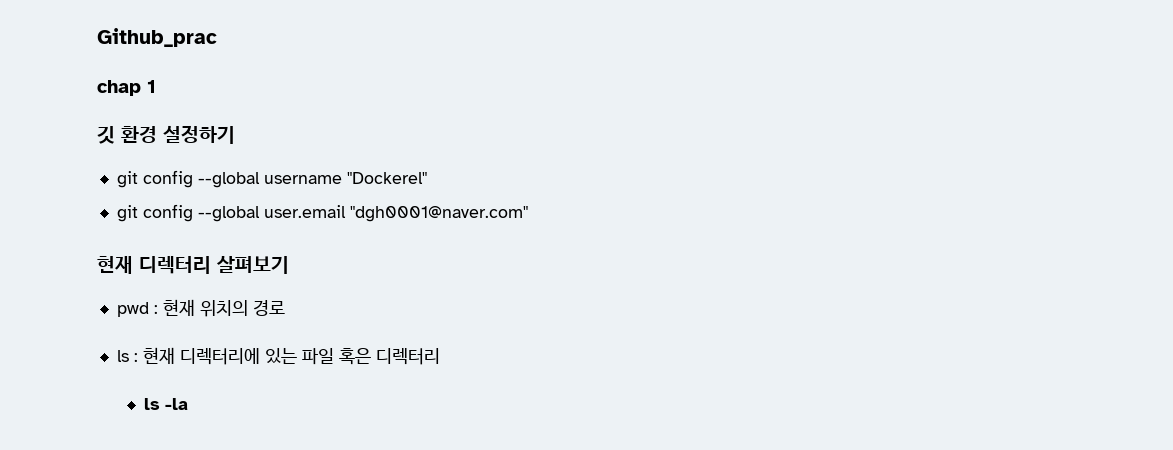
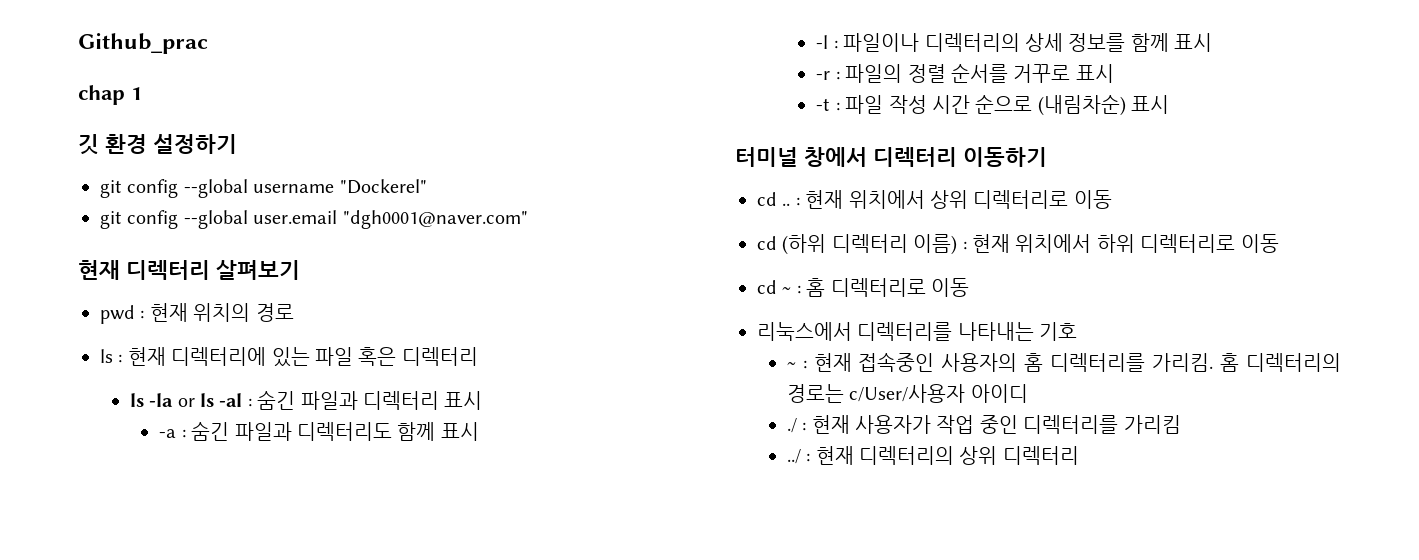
(189, 404) none -> [177,390,483,410] [159,421,479,441] [816,33,1213,52] [816,63,1114,83] [816,94,1170,116] [735,147,1047,167] [757,190,1112,209] [757,234,1279,255] [757,278,969,297] [757,322,1078,341] [786,352,1341,372] [786,384,1028,403] [786,415,1181,434] [786,446,1079,465] or ls -al : 숨긴 파일과 디렉터리 표시 // -a : 숨긴 파일과 디렉터리도 함께 표시 // -l : 파일이나 디렉터리의 상세 정보를 함께 표시 // -r : 파일의 정렬 순서를 거꾸로 표시 // -t : 파일 작성 시간 순으로 (내림차순) 표시 // 터미널 창에서 디렉터리 이동하기 // cd .. : 현재 위치에서 상위 디렉터리로 이동 // cd (하위 디렉터리 이름) : 현재 위치에서 하위 디렉터리로 이동 // cd ~ : 홈 디렉터리로 이동 // 리눅스에서 디렉터리를 나타내는 기호 // ~ : 현재 접속중인 사용자의 홈 디렉터리를 가리킴. 홈 디렉터리의 경로는 c/User/사용자 아이디 // ./ : 현재 사용자가 작업 중인 디렉터리를 가리킴 // ../ : 현재 디렉터리의 상위 디렉터리

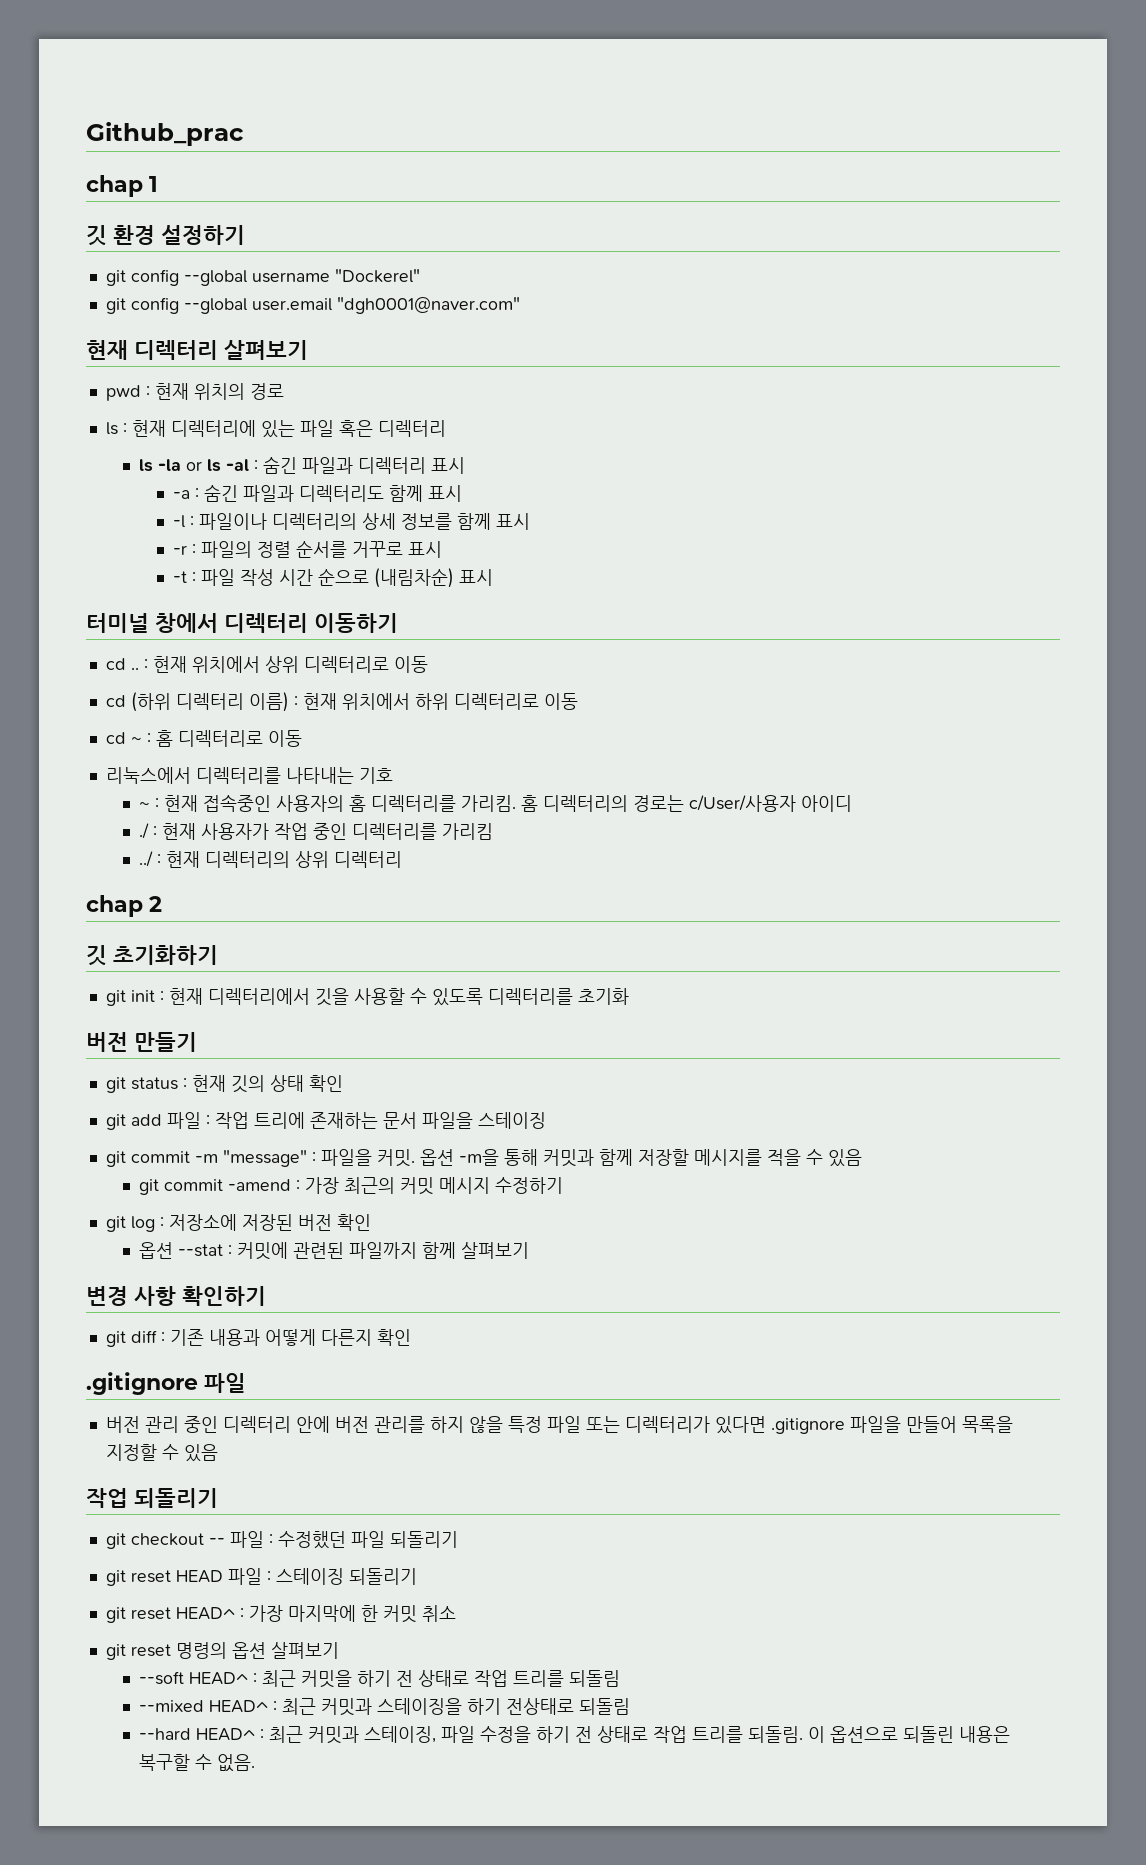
(1079, 455) none -> [86,895,162,917] [86,945,218,966] [105,988,629,1006] [86,1032,197,1052] [105,1075,343,1093] [105,1112,546,1130] [105,1149,862,1167] [139,1177,564,1195] [105,1214,371,1232] [139,1242,530,1260] [86,1286,266,1306] [105,1329,411,1347] [86,1372,246,1395] [105,1416,1013,1434] [105,1444,218,1462] [86,1488,218,1508] [105,1531,458,1549] [105,1568,417,1586] [105,1605,456,1623] [105,1642,339,1660] [139,1670,621,1688] [139,1698,631,1716] [139,1726,1011,1744] [139,1754,256,1772] // chap 2 // 깃 초기화하기 // git init : 현재 디렉터리에서 깃을 사용할 수 있도록 디렉터리를 초기화 // 버전 만들기 // git status : 현재 깃의 상태 확인 // git add 파일 : 작업 트리에 존재하는 문서 파일을 스테이징 // git commit -m "message" : 파일을 커밋. 옵션 -m을 통해 커밋과 함께 저장할 메시지를 적을 수 있음 // git commit -amend : 가장 최근의 커밋 메시지 수정하기 // git log : 저장소에 저장된 버전 확인 // 옵션 --stat : 커밋에 관련된 파일까지 함께 살펴보기 // 변경 사항 확인하기 // git diff : 기존 내용과 어떻게 다른지 확인 // .gitignore 파일 // 버전 관리 중인 디렉터리 안에 버전 관리를 하지 않을 특정 파일 또는 디렉터리가 있다면 .gitignore 파일을 만들어 목록을 지정할 수 있음 // 작업 되돌리기 // git checkout -- 파일 : 수정했던 파일 되돌리기 // git reset HEAD 파일 : 스테이징 되돌리기 // git reset HEAD^ : 가장 마지막에 한 커밋 취소 // git reset 명령의 옵션 살펴보기 // --soft HEAD^ : 최근 커밋을 하기 전 상태로 작업 트리를 되돌림 // --mixed HEAD^ : 최근 커밋과 스테이징을 하기 전상태로 되돌림 // --hard HEAD^ : 최근 커밋과 스테이징, 파일 수정을 하기 전 상태로 작업 트리를 되돌림. 이 옵션으로 되돌린 내용은 복구할 수 없음.

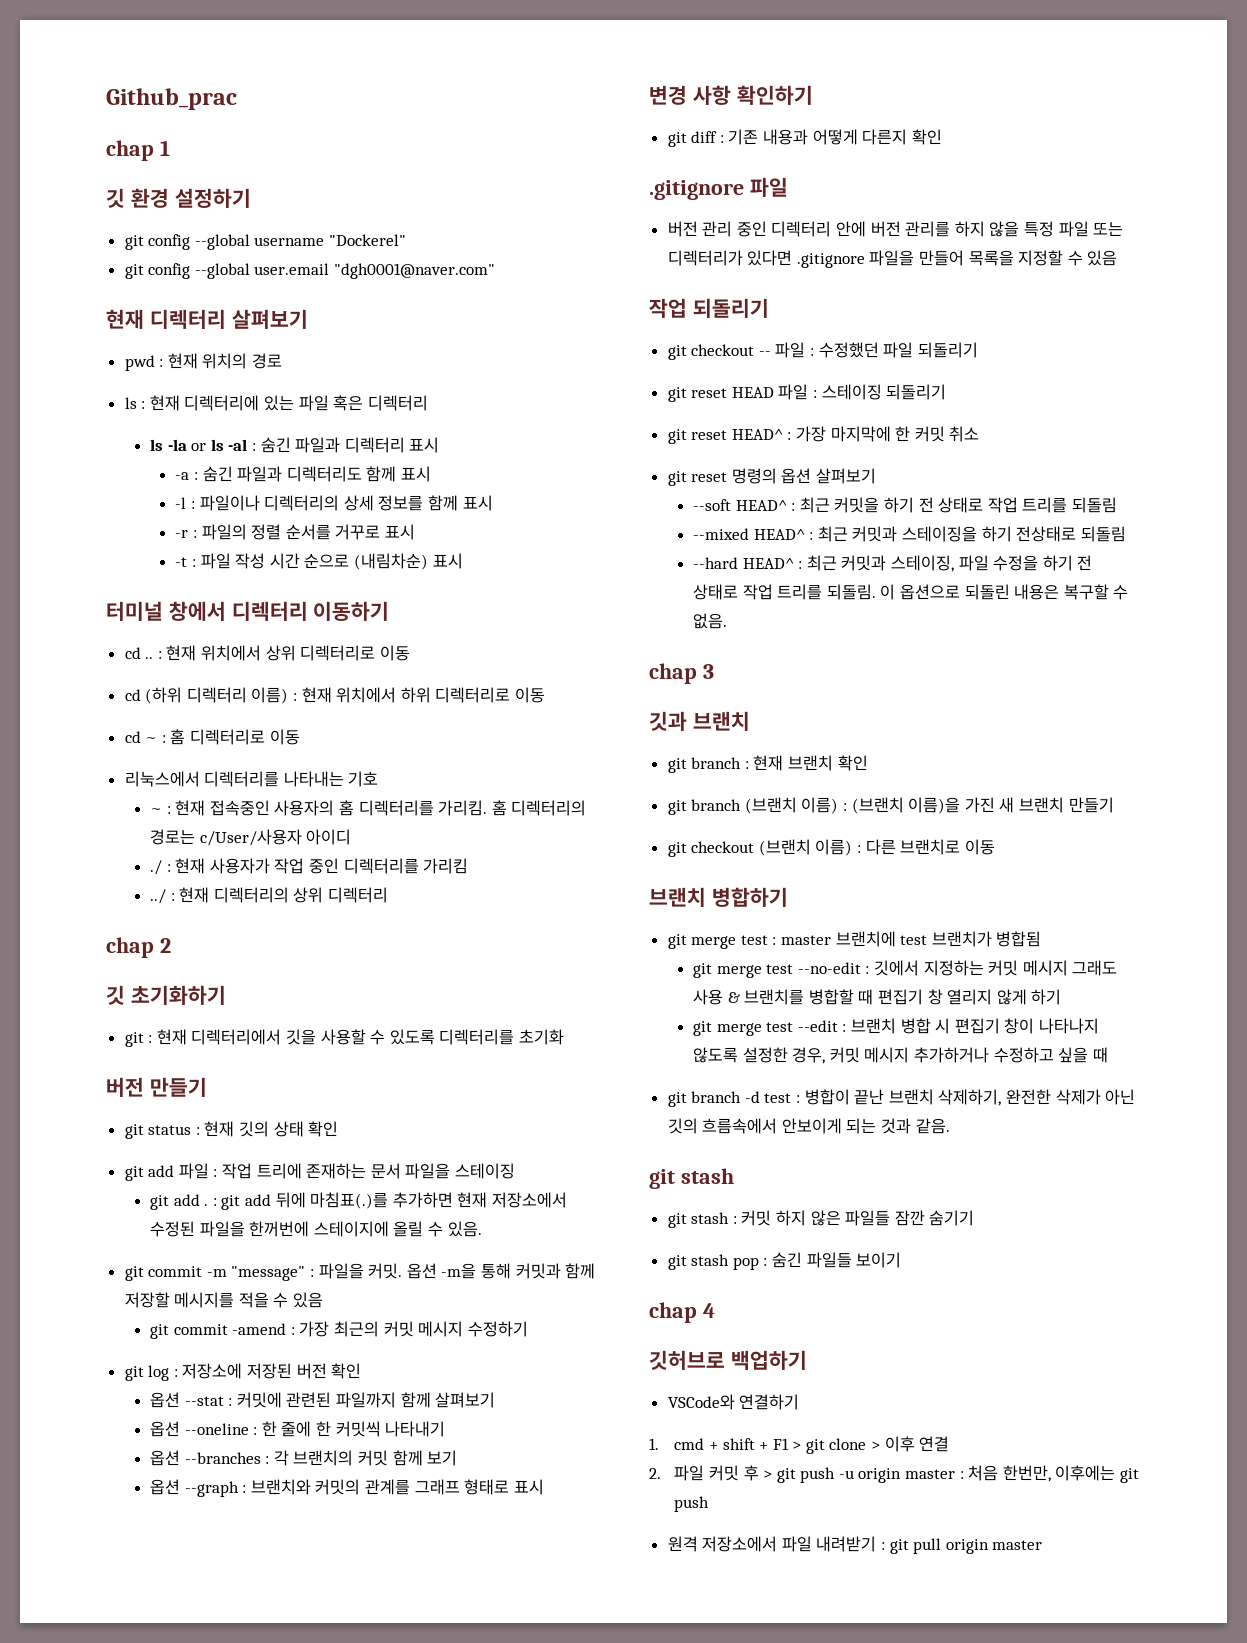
[130,990,155,1002] init -> (144, 1039) none
(546, 1120) none -> [150,1192,567,1210] [150,1221,482,1237] // git add . : git add 뒤에 마침표(.)를 추가하면 현재 저장소에서 수정된 파일을 한꺼번에 스테이지에 올릴 수 있음.
(530, 1250) none -> [150,1421,446,1437] [150,1450,458,1466] [150,1479,544,1497] // 옵션 --oneline : 한 줄에 한 커밋씩 나타내기 // 옵션 --branches : 각 브랜치의 커밋 함께 보기 // 옵션 --graph : 브랜치와 커밋의 관계를 그래프 형태로 표시
(256, 1763) none -> [649,663,714,684] [649,711,750,731] [667,755,868,773] [667,797,1114,815] [667,839,995,857] [649,887,788,907] [667,931,1042,949] [693,960,1118,978] [693,989,1062,1005] [693,1018,1099,1036] [693,1047,1108,1064] [667,1089,1136,1107] [667,1118,950,1134] [649,1168,734,1189] [667,1210,975,1228] [667,1252,902,1270] [649,1302,715,1323] [649,1350,807,1370] [667,1394,800,1410] [649,1436,950,1454] [649,1465,1140,1483] [674,1496,710,1512] [667,1536,1043,1554] // chap 3 // 깃과 브랜치 // git branch : 현재 브랜치 확인 // git branch (브랜치 이름) : (브랜치 이름)을 가진 새 브랜치 만들기 // git checkout (브랜치 이름) : 다른 브랜치로 이동 // 브랜치 병합하기 // git merge test : master 브랜치에 test 브랜치가 병합됨 // git merge test --no-edit : 깃에서 지정하는 커밋 메시지 그래도 사용 & 브랜치를 병합할 때 편집기 창 열리지 않게 하기 // git merge test --edit : 브랜치 병합 시 편집기 창이 나타나지 않도록 설정한 경우, 커밋 메시지 추가하거나 수정하고 싶을 때 // git branch -d test : 병합이 끝난 브랜치 삭제하기, 완전한 삭제가 아닌 깃의 흐름속에서 안보이게 되는 것과 같음. // git stash // git stash : 커밋 하지 않은 파일들 잠깐 숨기기 // git stash pop : 숨긴 파일들 보이기 // chap 4 // 깃허브로 백업하기 // VSCode와 연결하기 // 1. cmd + shift + F1 > git clone > 이후 연결 // 2. 파일 커밋 후 > git push -u origin master : 처음 한번만, 이후에는 git push // 원격 저장소에서 파일 내려받기 : git pull origin master

